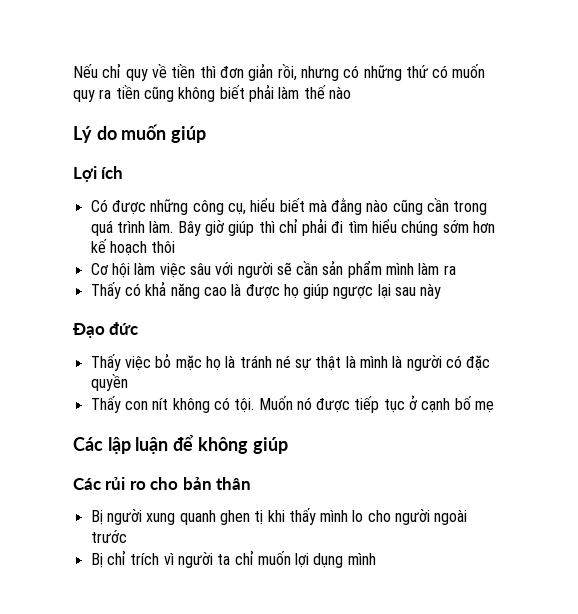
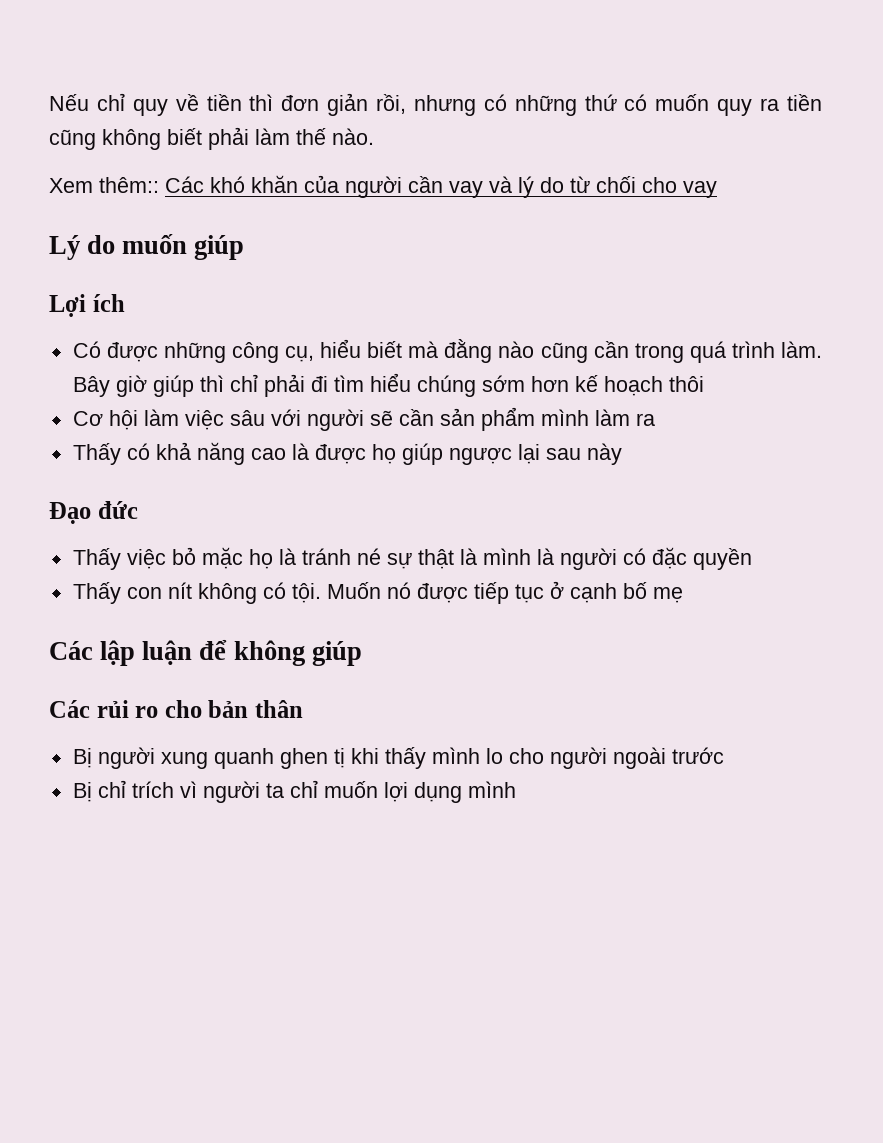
[328,86,351,99] nào -> [332,128,374,145] [49,175,717,198] nào. // Xem thêm:: Các khó khăn của người cần vay và lý do từ chối cho vay

